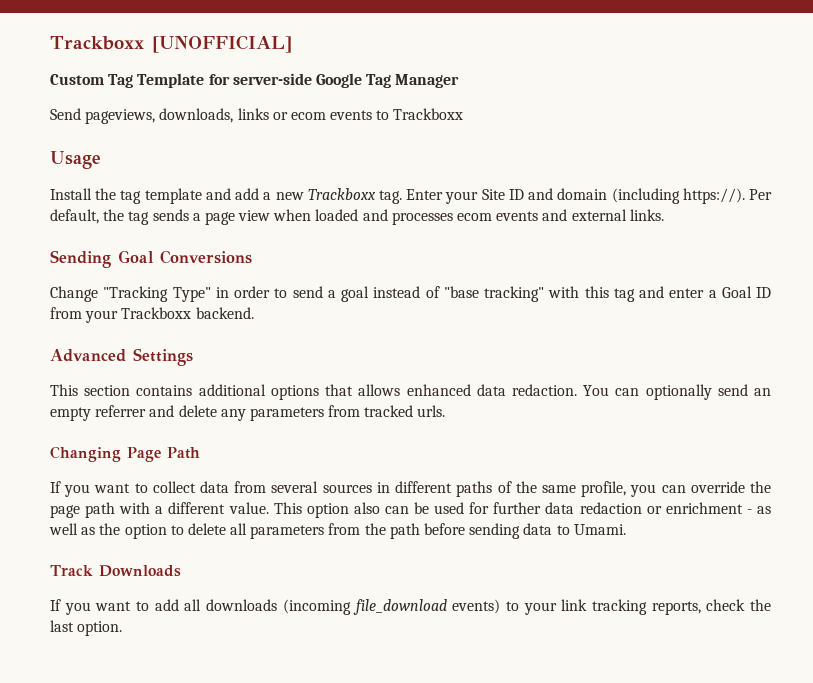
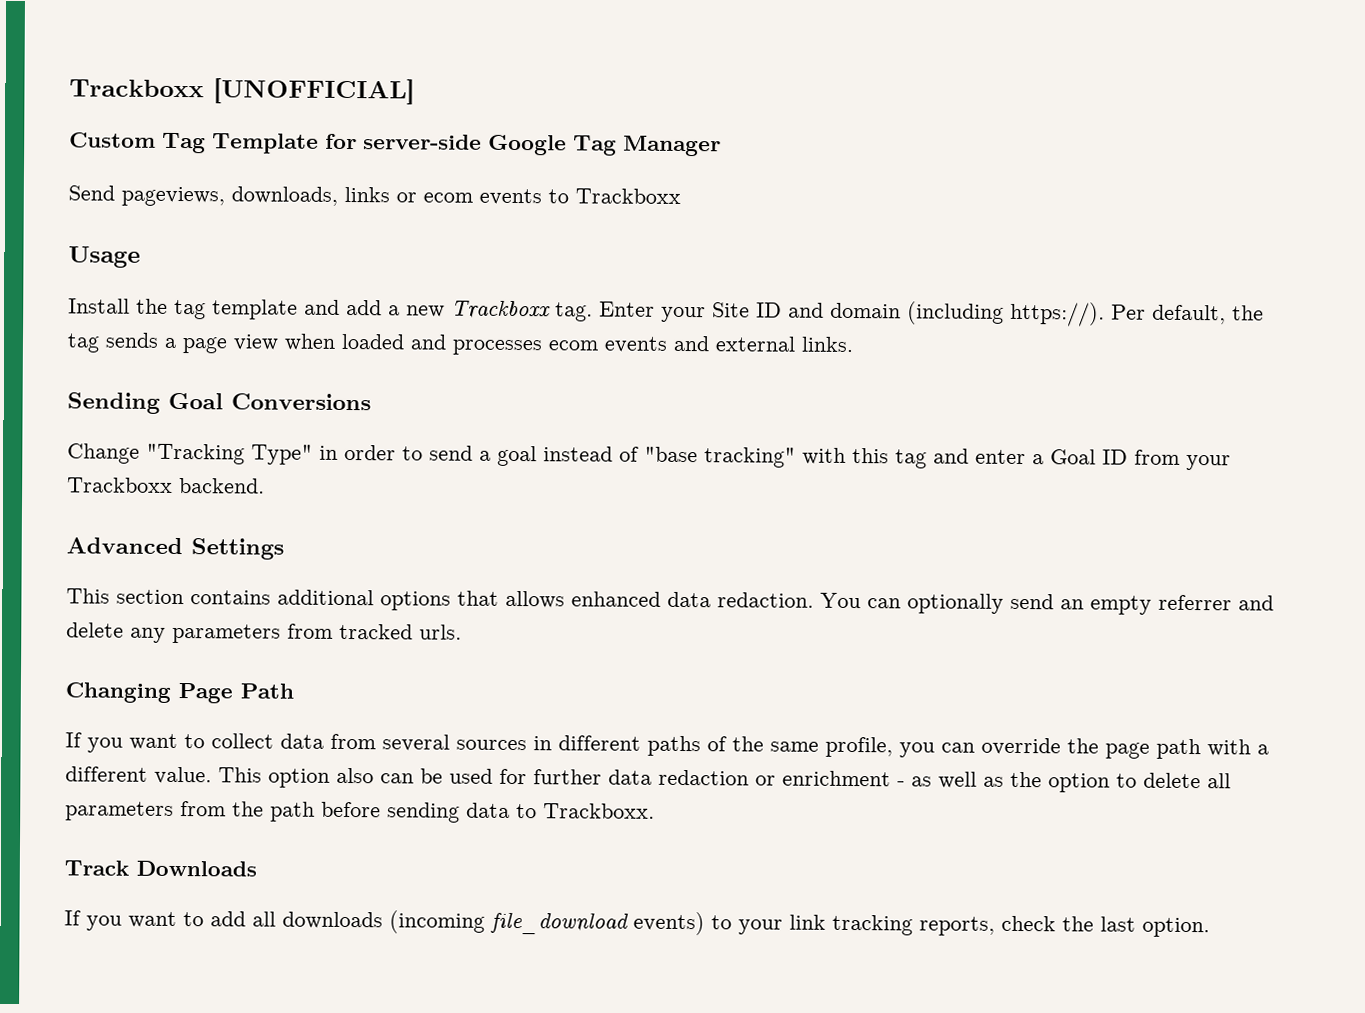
[573,524,626,535] Umami. -> [543,803,655,819] Trackboxx.

